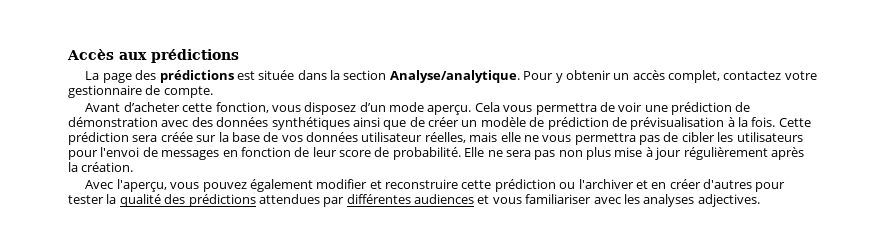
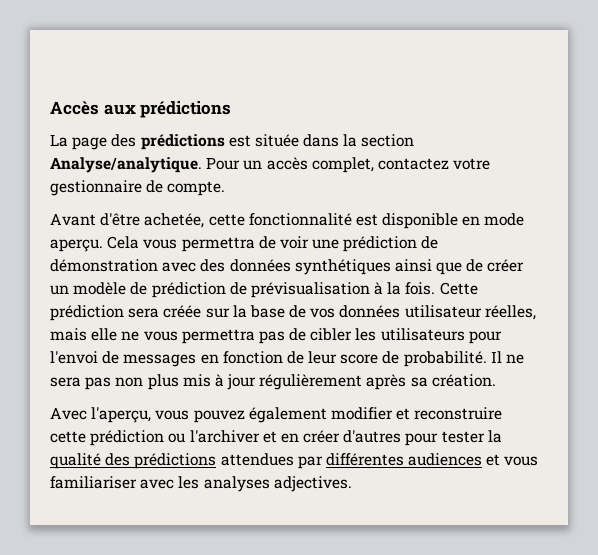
[555,70,611,83] y obtenir -> (241, 163) none
[123,102,386,115] d’acheter cette fonction, vous disposez d’un -> [100,213,481,229] d'être achetée, cette fonctionnalité est disponible en
[464,147,485,157] Elle -> [490,351,502,363] Il
[614,147,643,157] mise -> [182,374,211,387] mis
[68,162,78,172] la -> [410,377,428,387] sa

